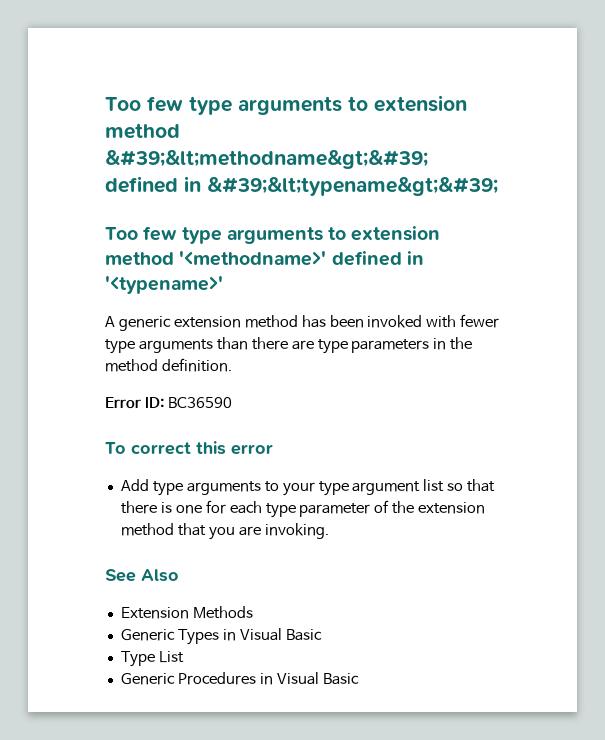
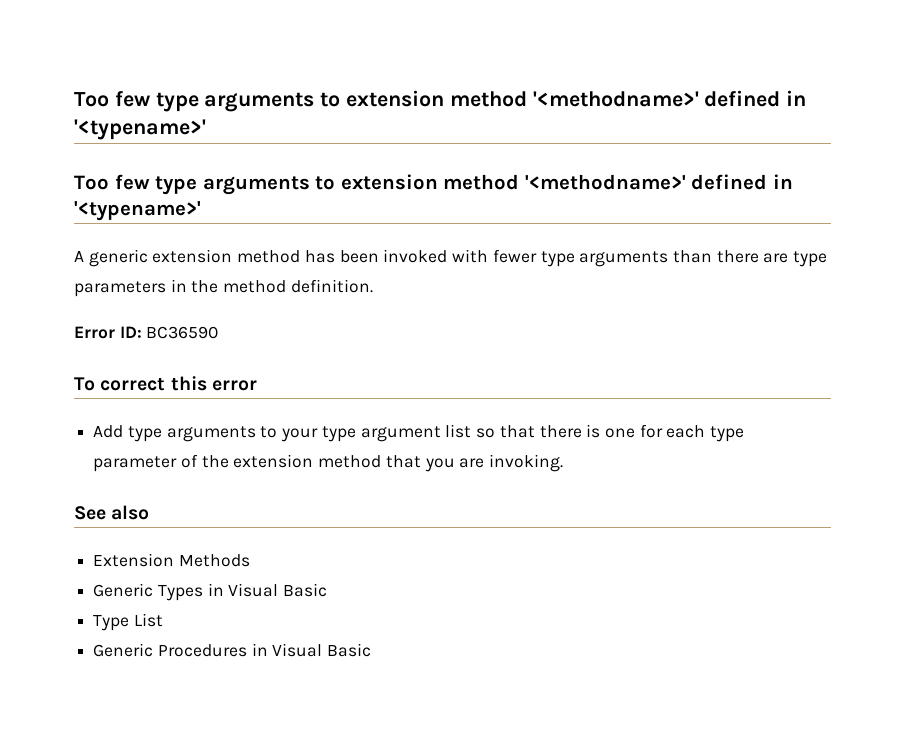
[105,95,467,115] [105,123,180,139] [105,149,428,169] [105,176,498,196] Too few type arguments to extension method &#39;&lt;methodname&gt;&#39; defined in &#39;&lt;typename&gt;&#39; -> [74,90,807,112] [74,119,206,140] Too few type arguments to extension method '<methodname>' defined in '<typename>'
[141,569,179,582] Also -> [111,505,150,520] also

